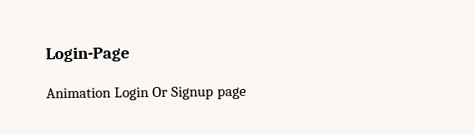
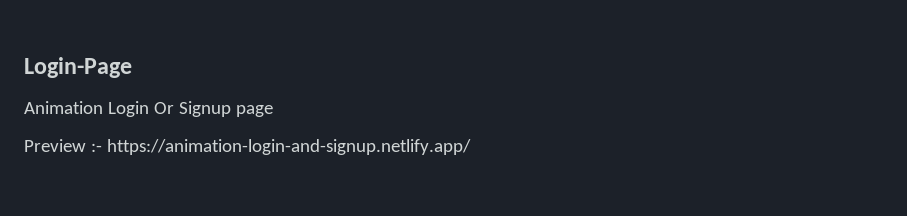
(247, 93) none -> [24,139,471,155] // Preview :- https://animation-login-and-signup.netlify.app/

